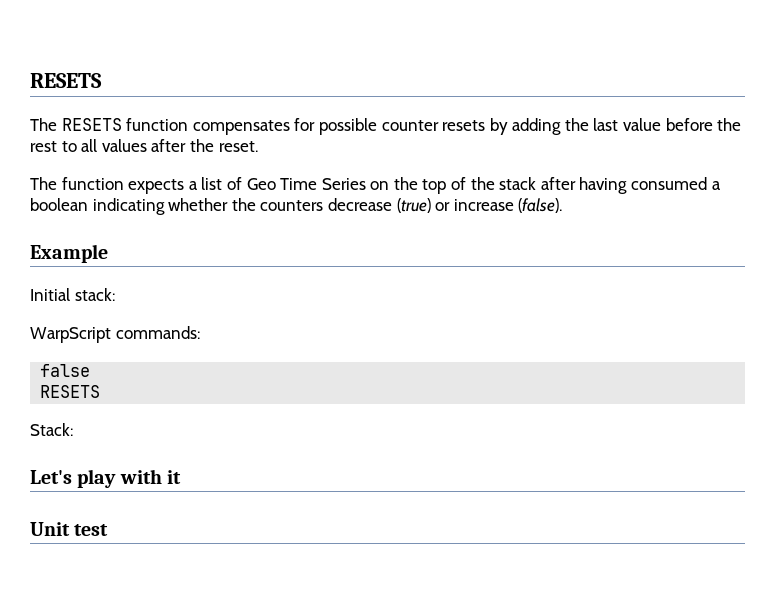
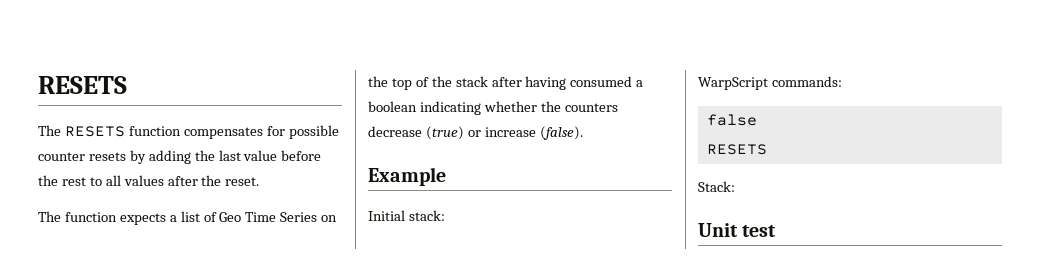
[30,469,181,488] // Let's play with it -> (735, 186) none

